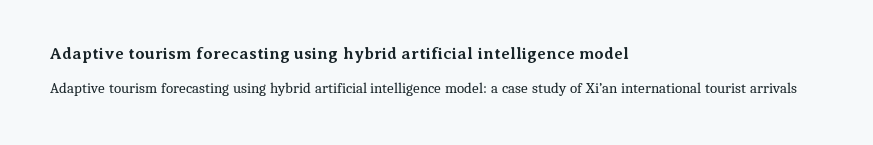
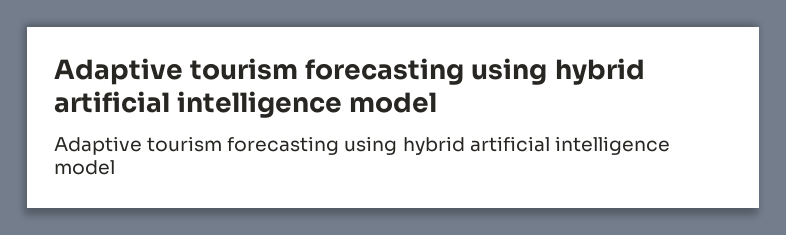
[445,82,797,96] model: a case study of Xi’an international tourist arrivals -> [54,160,115,175] model

